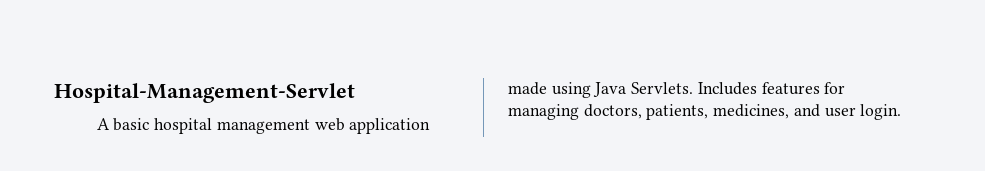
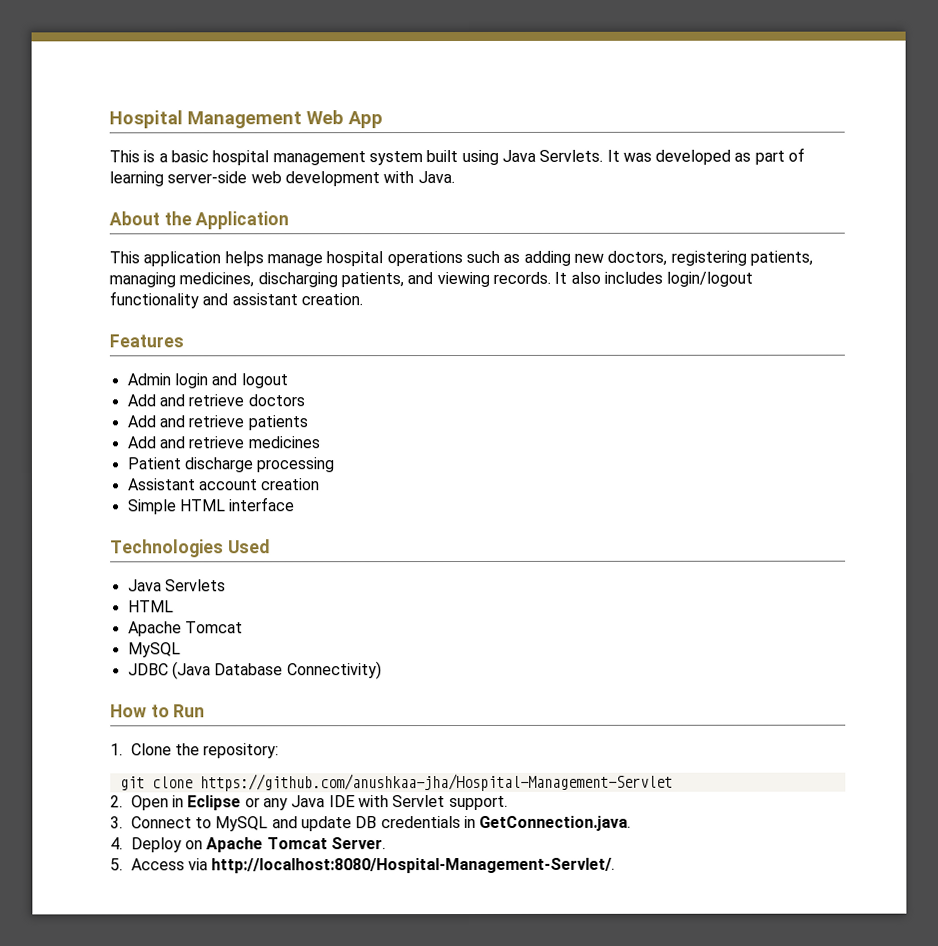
[54,83,355,103] [96,118,431,134] [508,82,846,98] [508,104,902,120] Hospital-Management-Servlet // A basic hospital management web application made using Java Servlets. Includes features for managing doctors, patients, medicines, and user login. -> [109,110,383,129] [109,147,806,166] [109,171,455,187] [109,211,290,230] [109,250,813,267] [109,271,754,288] [109,291,363,309] [109,334,184,348] [126,373,288,389] [126,394,305,407] [126,415,308,431] [126,436,320,449] [126,457,335,473] [127,478,321,491] [127,497,296,515] [110,539,270,558] [127,579,226,592] [127,600,174,613] [127,621,243,637] [127,642,181,658] [127,661,382,680] [110,704,206,718] [110,743,280,759] [119,773,673,792] [110,795,508,811] [110,815,632,832] [110,837,387,853] [110,857,616,874] Hospital Management Web App // This is a basic hospital management system built using Java Servlets. It was developed as part of learning server-side web development with Java. // About the Application // This application helps manage hospital operations such as adding new doctors, registering patients, managing medicines, discharging patients, and viewing records. It also includes login/logout functionality and assistant creation. // Features // Admin login and logout // Add and retrieve doctors // Add and retrieve patients // Add and retrieve medicines // Patient discharge processing // Assistant account creation // Simple HTML interface // Technologies Used // Java Servlets // HTML // Apache Tomcat // MySQL // JDBC (Java Database Connectivity) // How to Run // 1. Clone the repository: // git clone https://github.com/anushkaa-jha/Hospital-Management-Servlet // 2. Open in Eclipse or any Java IDE with Servlet support. // 3. Connect to MySQL and update DB credentials in GetConnection.java. // 4. Deploy on Apache Tomcat Server. // 5. Access via http://localhost:8080/Hospital-Management-Servlet/.

